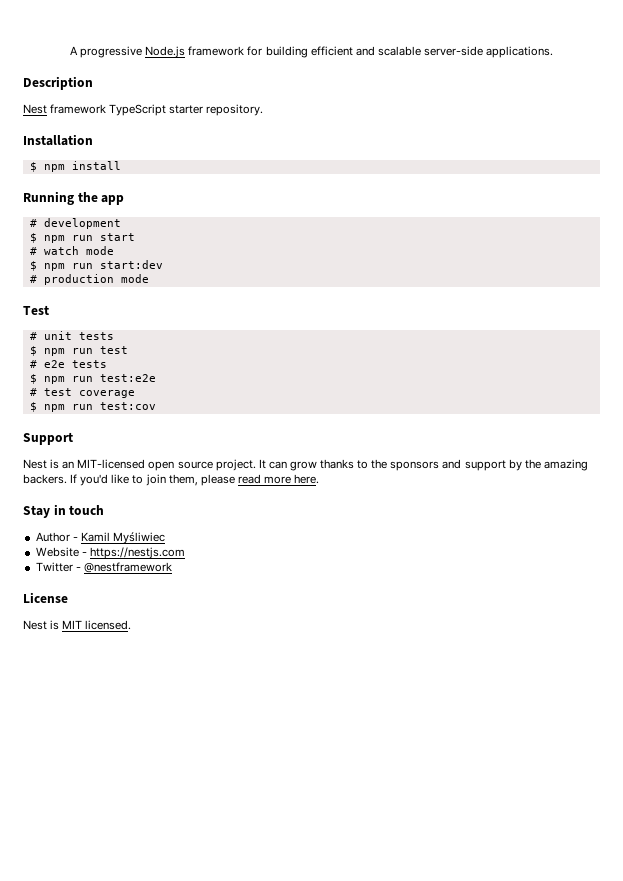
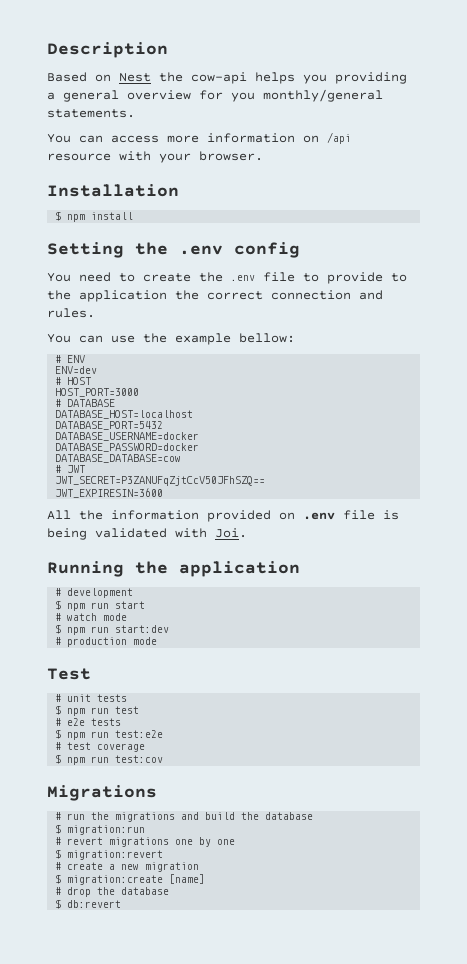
[69,46,554,58] [23,76,93,90] [23,104,264,116] [23,134,93,146] [29,161,121,172] A progressive Node.js framework for building efficient and scalable server-side applications. // Description // Nest framework TypeScript starter repository. // Installation // $ npm install -> [47,42,168,58] [47,72,407,84] [47,89,383,102] [47,109,135,118] [47,132,351,144] [47,151,263,163] [47,184,179,197] [55,211,134,222] [47,242,300,258] [47,272,407,284] [47,290,383,302] [47,308,95,318] [47,333,295,345] [55,355,86,363] [55,366,98,374] [55,377,92,385] [55,388,140,397] [55,399,116,407] [55,410,194,419] [55,421,164,430] [55,432,200,441] [55,443,200,452] [55,454,182,463] [55,465,86,473] [55,476,266,486] [55,488,164,498] [47,510,399,522] [47,528,247,540] Description // Based on Nest the cow-api helps you providing a general overview for you monthly/general statements. // You can access more information on /api resource with your browser. // Installation // $ npm install // Setting the .env config // You need to create the .env file to provide to the application the correct connection and rules. // You can use the example bellow: // # ENV // ENV=dev // # HOST // HOST_PORT=3000 // # DATABASE // DATABASE_HOST=localhost // DATABASE_PORT=5432 // DATABASE_USERNAME=docker // DATABASE_PASSWORD=docker // DATABASE_DATABASE=cow // # JWT // JWT_SECRET=P3ZANUFqZjtCcV50JFhSZQ== // JWT_EXPIRESIN=3600 // All the information provided on .env file is being validated with Joi.
[101,195,125,205] app -> [179,561,300,577] application
[23,432,73,445] [23,459,588,471] [23,474,320,486] [23,504,105,518] [35,532,165,544] [35,547,185,559] [35,562,172,573] [23,592,68,603] [23,620,132,630] Support // Nest is an MIT-licensed open source project. It can grow thanks to the sponsors and support by the amazing backers. If you'd like to join them, please read more here. // Stay in touch // Author - Kamil Myśliwiec // Website - https://nestjs.com // Twitter - @nestframework // License // Nest is MIT licensed. -> [47,785,157,801] [55,812,314,822] [55,824,146,835] [55,837,236,847] [55,849,164,860] [55,862,200,872] [55,874,206,885] [55,887,170,897] [55,899,122,909] Migrations // # run the migrations and build the database // $ migration:run // # revert migrations one by one // $ migration:revert // # create a new migration // $ migration:create [name] // # drop the database // $ db:revert

